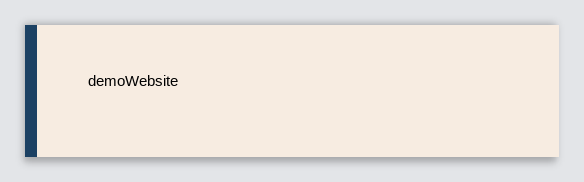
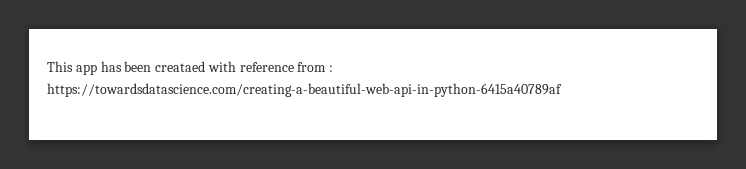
[88,75,178,86] demoWebsite -> [47,61,334,75] [47,83,562,97] This app has been creataed with reference from : https://towardsdatascience.com/creating-a-beautiful-web-api-in-python-6415a40789af

